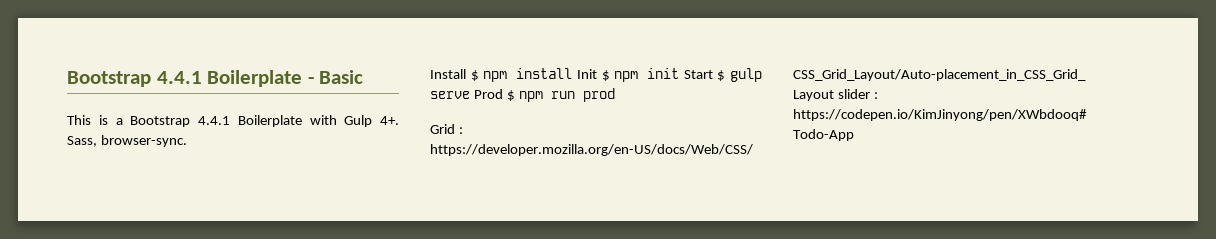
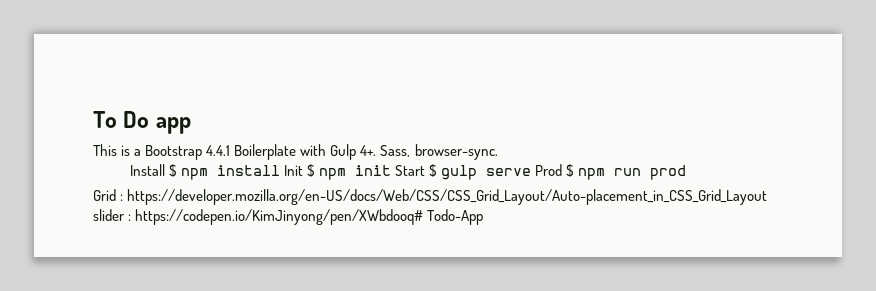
[67,70,364,87] Bootstrap 4.4.1 Boilerplate - Basic -> [93,111,191,134] To Do app

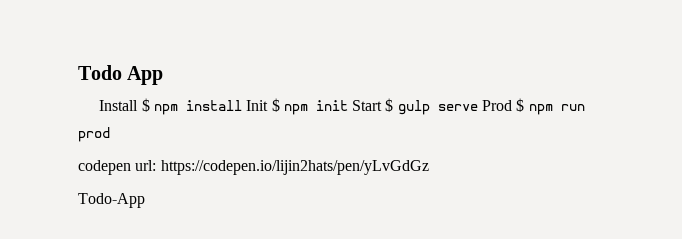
[93,111,191,134] [93,144,498,160] To Do app // This is a Bootstrap 4.4.1 Boilerplate with Gulp 4+. Sass, browser-sync. -> [78,65,164,85] Todo App
[93,189,768,205] [93,209,424,225] Grid : https://developer.mozilla.org/en-US/docs/Web/CSS/CSS_Grid_Layout/Auto-placement_in_CSS_Grid_Layout slider : https://codepen.io/KimJinyong/pen/XWbdooq# -> [78,160,429,175] codepen url: https://codepen.io/lijin2hats/pen/yLvGdGz //

